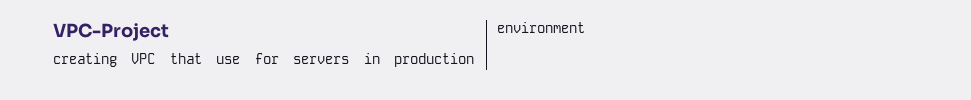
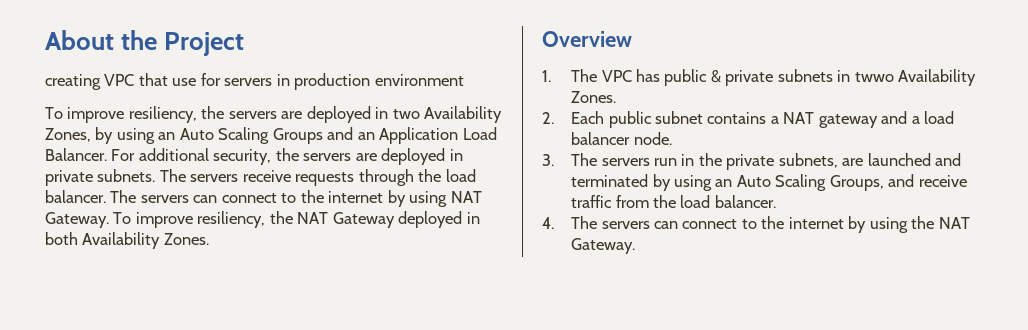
[53,23,169,41] VPC-Project -> [45,30,245,56] About the Project
(585, 27) none -> [45,106,503,123] [45,127,497,144] [45,148,463,165] [45,169,476,186] [45,190,482,207] [45,211,480,228] [45,232,209,249] [542,31,632,47] [542,69,977,86] [571,91,617,103] [542,111,955,128] [571,132,672,145] [542,153,962,170] [571,174,967,191] [571,195,776,208] [542,216,970,233] [571,238,636,254] // To improve resiliency, the servers are deployed in two Availability Zones, by using an Auto Scaling Groups and an Application Load Balancer. For additional security, the servers are deployed in private subnets. The servers receive requests through the load balancer. The servers can connect to the internet by using NAT Gateway. To improve resiliency, the NAT Gateway deployed in both Availability Zones. // Overview // 1. The VPC has public & private subnets in twwo Availability Zones. // 2. Each public subnet contains a NAT gateway and a load balancer node. // 3. The servers run in the private subnets, are launched and terminated by using an Auto Scaling Groups, and receive traffic from the load balancer. // 4. The servers can connect to the internet by using the NAT Gateway.

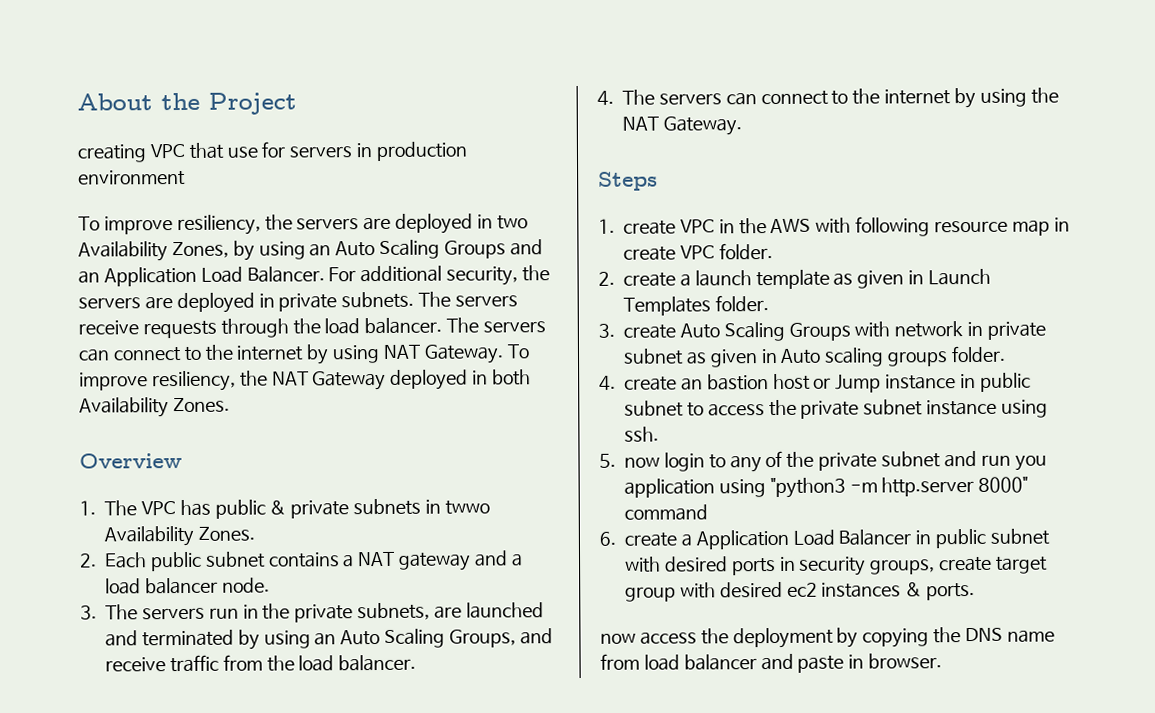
(636, 246) none -> [598,171,658,191] [598,216,1070,237] [623,243,773,261] [598,268,992,290] [623,295,769,316] [598,321,1047,342] [623,345,1007,368] [599,372,1031,393] [624,399,1049,419] [624,426,659,442] [599,450,1047,473] [624,476,1029,499] [624,504,708,521] [599,528,1051,550] [625,556,1049,576] [625,581,976,602] [600,627,1055,649] [600,653,943,673] // Steps // 1. create VPC in the AWS with following resource map in create VPC folder. // 2. create a launch template as given in Launch Templates folder. // 3. create Auto Scaling Groups with network in private subnet as given in Auto scaling groups folder. // 4. create an bastion host or Jump instance in public subnet to access the private subnet instance using ssh. // 5. now login to any of the private subnet and run you application using "python3 -m http.server 8000" command // 6. create a Application Load Balancer in public subnet with desired ports in security groups, create target group with desired ec2 instances & ports. // now access the deployment by copying the DNS name from load balancer and paste in browser.

